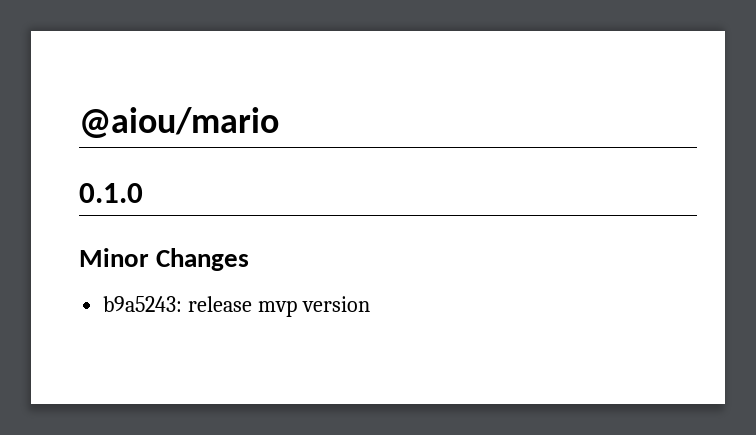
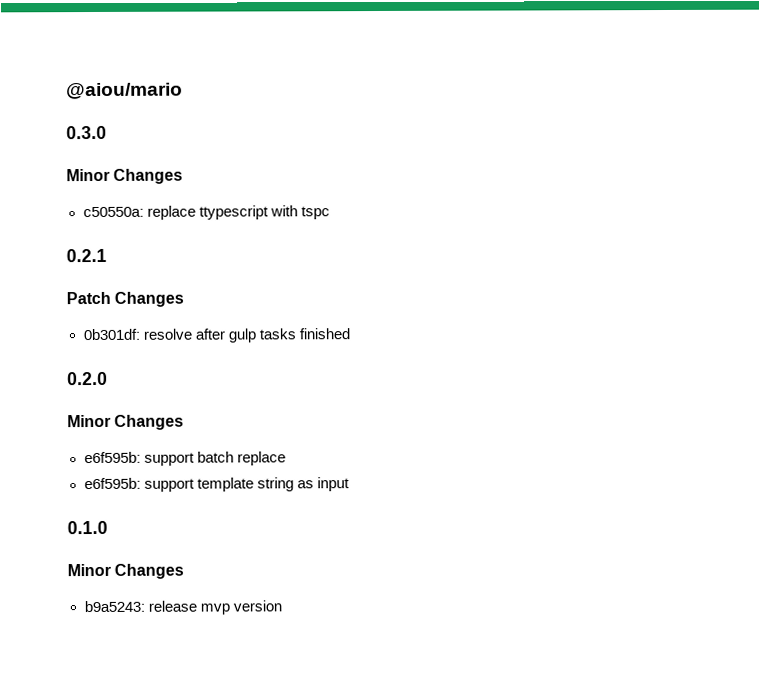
(279, 122) none -> [66,125,107,140] [66,168,184,184] [82,205,330,220] [66,248,107,263] [66,291,185,307] [82,328,350,343] [67,371,108,386] [67,414,185,430] [83,451,286,466] [83,477,350,492] // 0.3.0 // Minor Changes // c50550a: replace ttypescript with tspc // 0.2.1 // Patch Changes // 0b301df: resolve after gulp tasks finished // 0.2.0 // Minor Changes // e6f595b: support batch replace // e6f595b: support template string as input

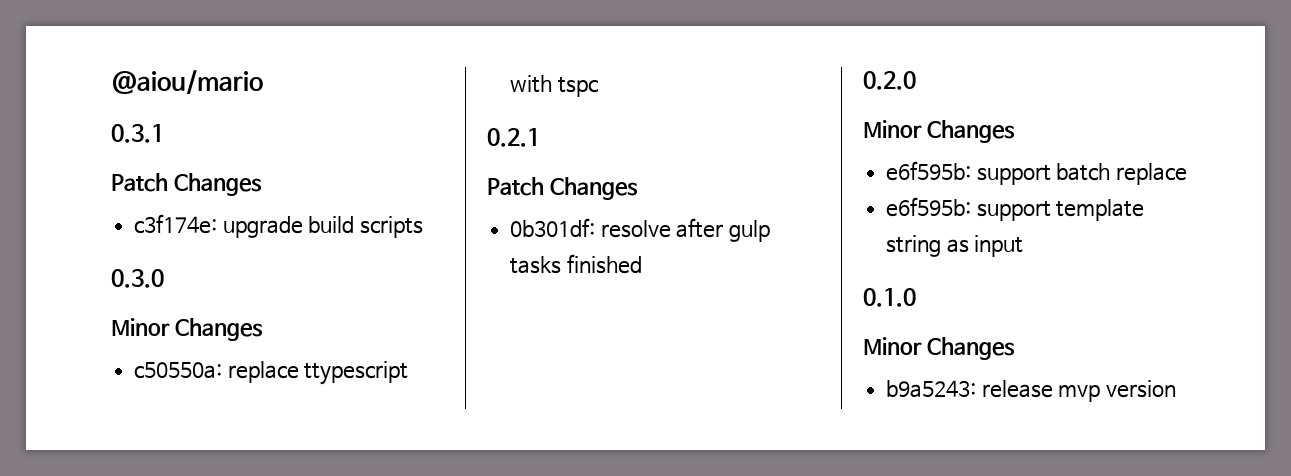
(183, 91) none -> [111,124,164,143] [111,173,262,196] [134,214,424,238] // 0.3.1 // Patch Changes // c3f174e: upgrade build scripts

